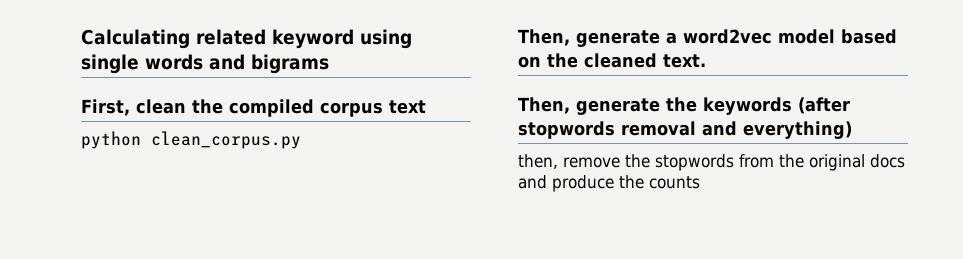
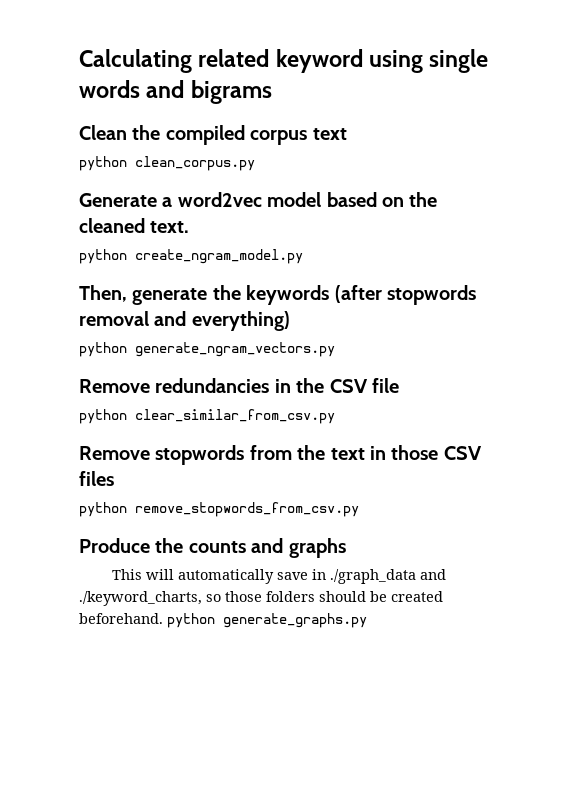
[81,99,186,116] First, clean -> [79,125,127,140] Clean
[518,29,660,47] Then, generate -> [79,193,157,207] Generate
(706, 61) none -> [79,249,303,264] // python create_ngram_model.py
[518,154,905,171] [518,175,700,192] then, remove the stopwords from the original docs and produce the counts -> [79,342,335,357] [79,378,399,393] [79,409,335,424] [79,445,482,465] [79,471,114,486] [79,502,359,517] [79,538,346,558] [111,569,446,584] [79,591,443,606] [79,613,367,628] python generate_ngram_vectors.py // Remove redundancies in the CSV file // python clear_similar_from_csv.py // Remove stopwords from the text in those CSV files // python remove_stopwords_from_csv.py // Produce the counts and graphs // This will automatically save in ./graph_data and ./keyword_charts, so those folders should be created beforehand. python generate_graphs.py

